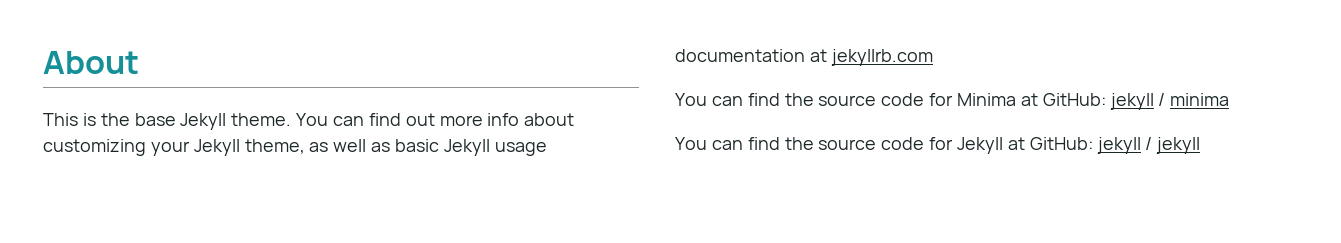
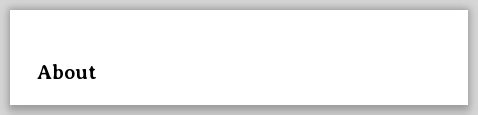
[43,113,575,130] [43,139,547,156] [675,49,933,66] [675,93,1230,110] [675,137,1201,154] // This is the base Jekyll theme. You can find out more info about customizing your Jekyll theme, as well as basic Jekyll usage documentation at jekyllrb.com // You can find the source code for Minima at GitHub: jekyll / minima // You can find the source code for Jekyll at GitHub: jekyll / jekyll -> (97, 71) none

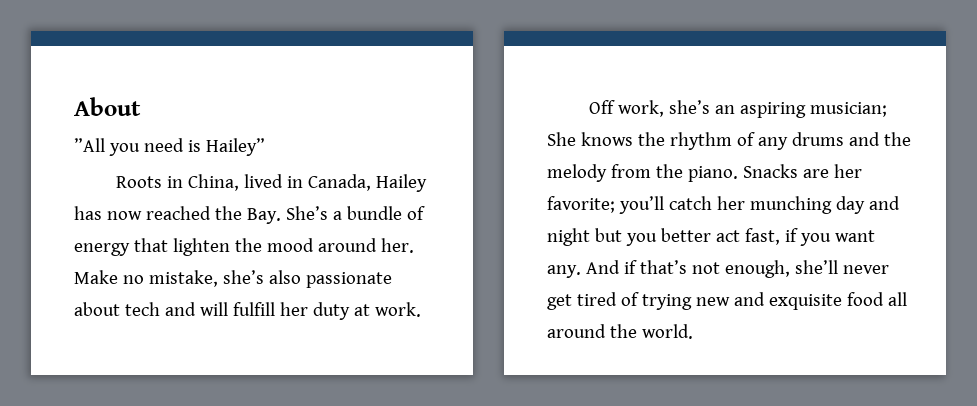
(97, 71) none -> [74,138,265,156] [115,174,427,192] [74,206,425,224] [74,238,414,256] [74,270,392,288] [74,302,421,320] [588,100,887,118] [547,132,911,150] [547,164,862,182] [547,196,900,214] [547,228,875,246] [547,260,889,278] [547,292,907,310] [547,324,693,339] // ”All you need is Hailey” // Roots in China, lived in Canada, Hailey has now reached the Bay. She’s a bundle of energy that lighten the mood around her. Make no mistake, she’s also passionate about tech and will fulfill her duty at work. // Off work, she’s an aspiring musician; She knows the rhythm of any drums and the melody from the piano. Snacks are her favorite; you’ll catch her munching day and night but you better act fast, if you want any. And if that’s not enough, she’ll never get tired of trying new and exquisite food all around the world.

